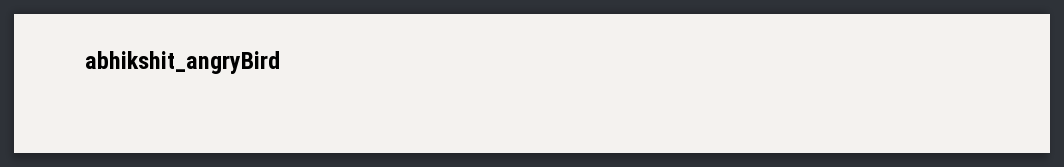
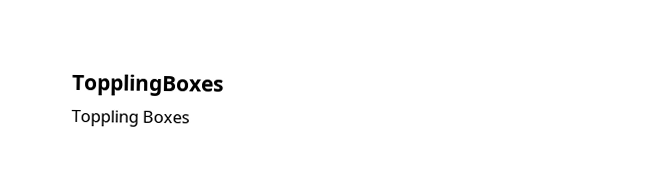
[85,51,280,74] abhikshit_angryBird -> [71,73,224,97] [71,109,191,127] TopplingBoxes // Toppling Boxes

